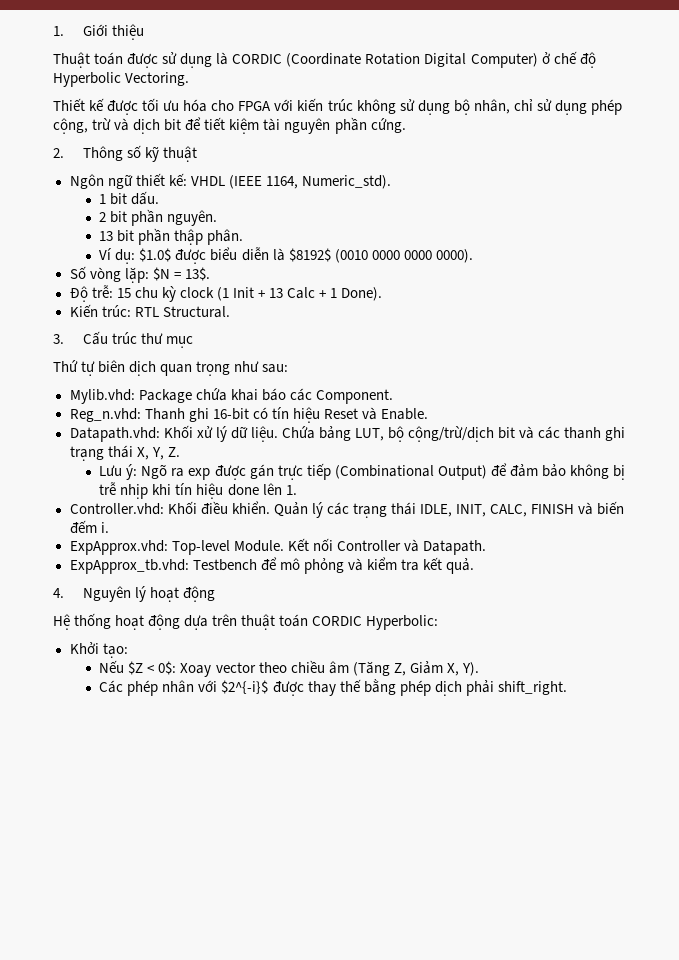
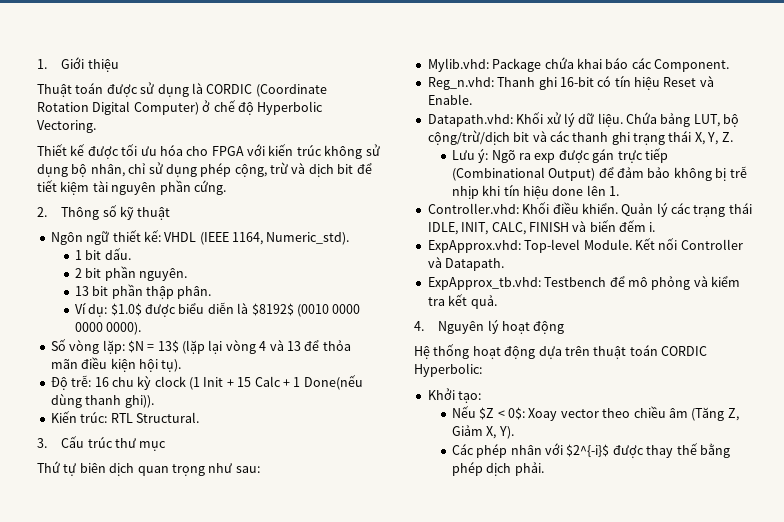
[184,267,210,281] 13$. -> [157,340,351,354] [50,357,182,372] 13$ (lặp lại vòng 4 và 13 để thỏa mãn điều kiện hội tụ).
[116,288,131,298] 15 -> [94,377,109,387] 16
[268,288,283,298] 13 -> [237,377,252,387] 15
[341,287,383,301] Done). -> [303,375,363,390] [50,393,154,408] Done(nếu dùng thanh ghi)).
[465,680,567,696] phải shift_right. -> [514,462,544,476] phải.

